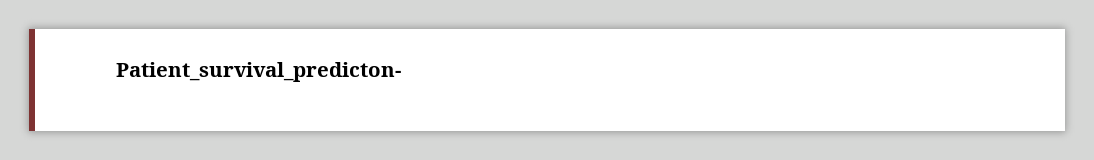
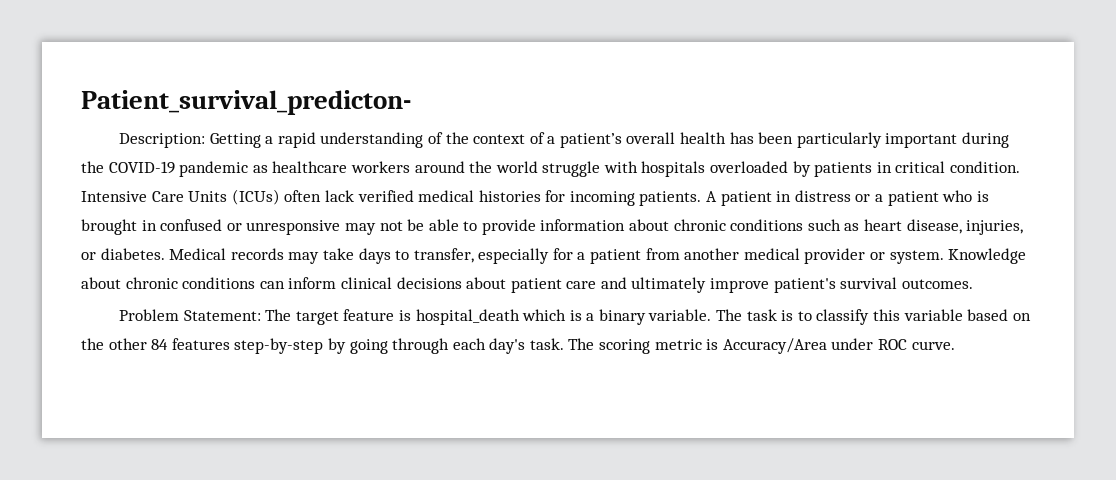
(401, 72) none -> [118,132,1010,148] [81,161,1021,177] [81,189,989,206] [81,219,1024,235] [81,248,1027,264] [81,277,973,293] [118,309,1031,325] [81,338,955,354] // Description: Getting a rapid understanding of the context of a patient’s overall health has been particularly important during the COVID-19 pandemic as healthcare workers around the world struggle with hospitals overloaded by patients in critical condition. Intensive Care Units (ICUs) often lack verified medical histories for incoming patients. A patient in distress or a patient who is brought in confused or unresponsive may not be able to provide information about chronic conditions such as heart disease, injuries, or diabetes. Medical records may take days to transfer, especially for a patient from another medical provider or system. Knowledge about chronic conditions can inform clinical decisions about patient care and ultimately improve patient's survival outcomes. // Problem Statement: The target feature is hospital_death which is a binary variable. The task is to classify this variable based on the other 84 features step-by-step by going through each day's task. The scoring metric is Accuracy/Area under ROC curve.

